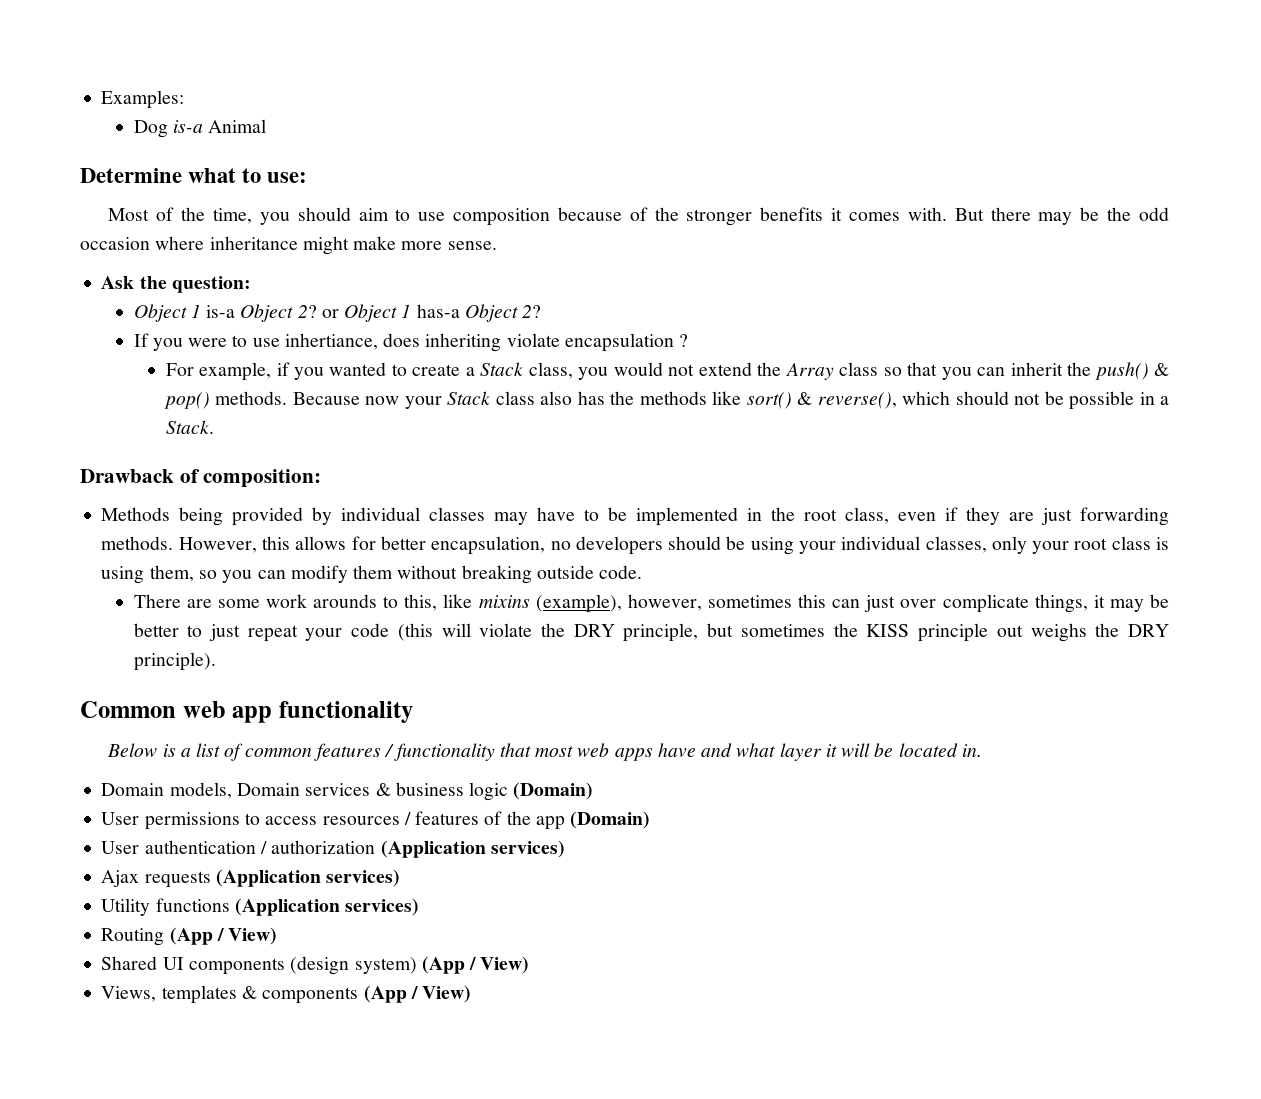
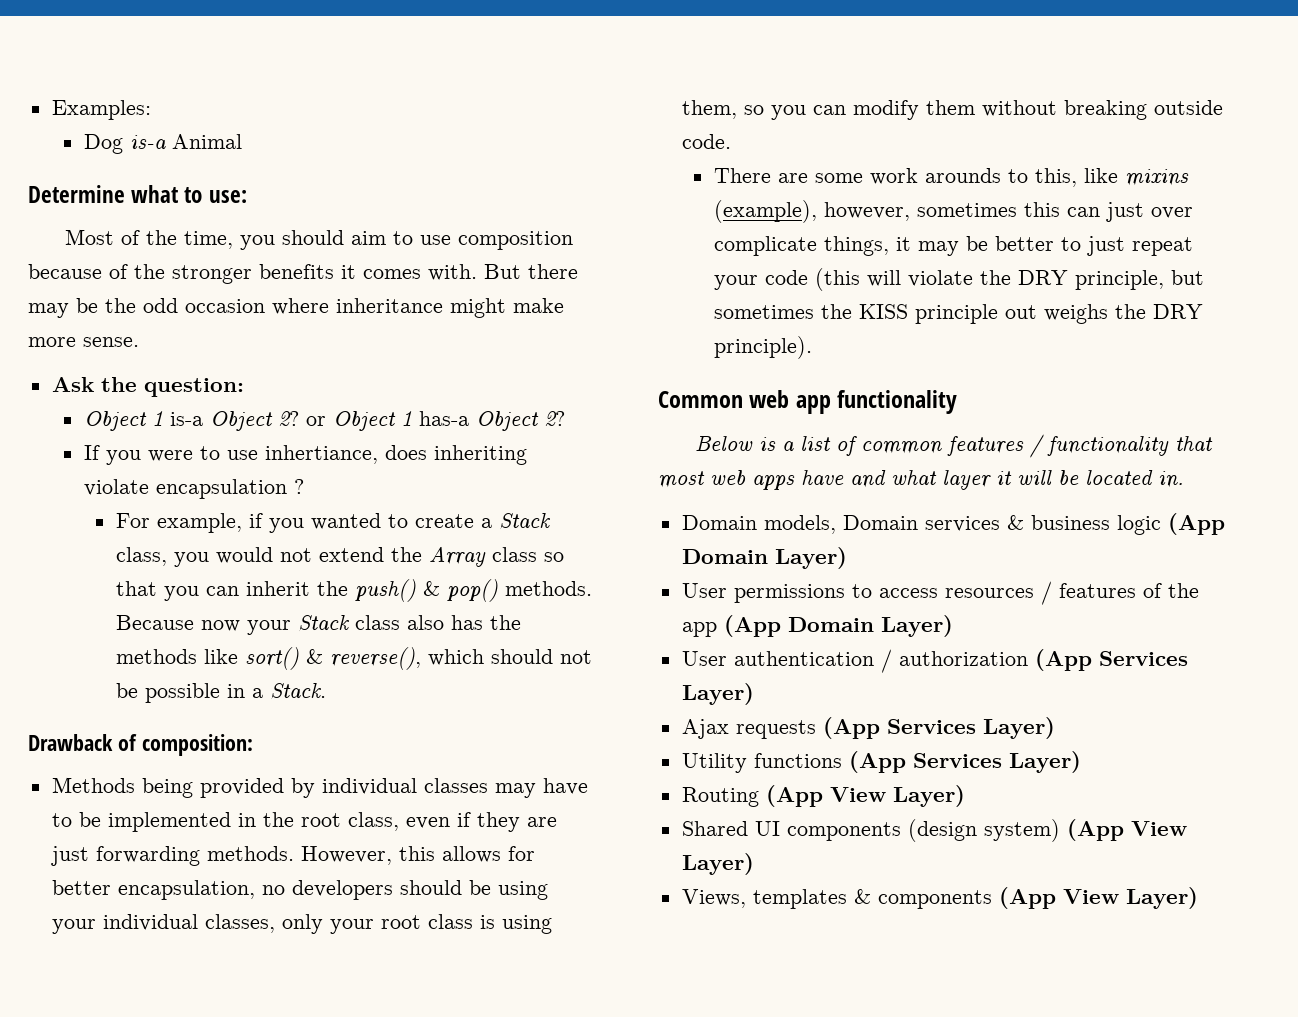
[513,782,594,800] (Domain) -> [1167,513,1225,535] [681,547,847,569] (App Domain Layer)
[570,811,651,829] (Domain) -> [723,615,953,637] (App Domain Layer)
[380,840,565,858] (Application services) -> [1034,649,1188,671] [681,683,754,705] (App Services Layer)
[215,869,401,887] (Application services) -> [822,717,1055,739] (App Services Layer)
[234,898,420,916] (Application services) -> [848,751,1081,773] (App Services Layer)
[216,927,278,945] / View) -> [829,785,965,807] View Layer)
[469,956,530,974] / View) -> [1130,821,1187,836] [681,853,754,875] View Layer)
[410,985,472,1003] / View) -> [1062,887,1198,909] View Layer)

